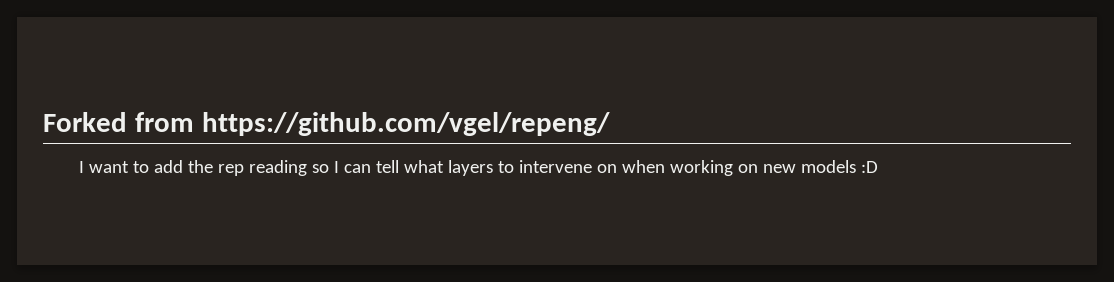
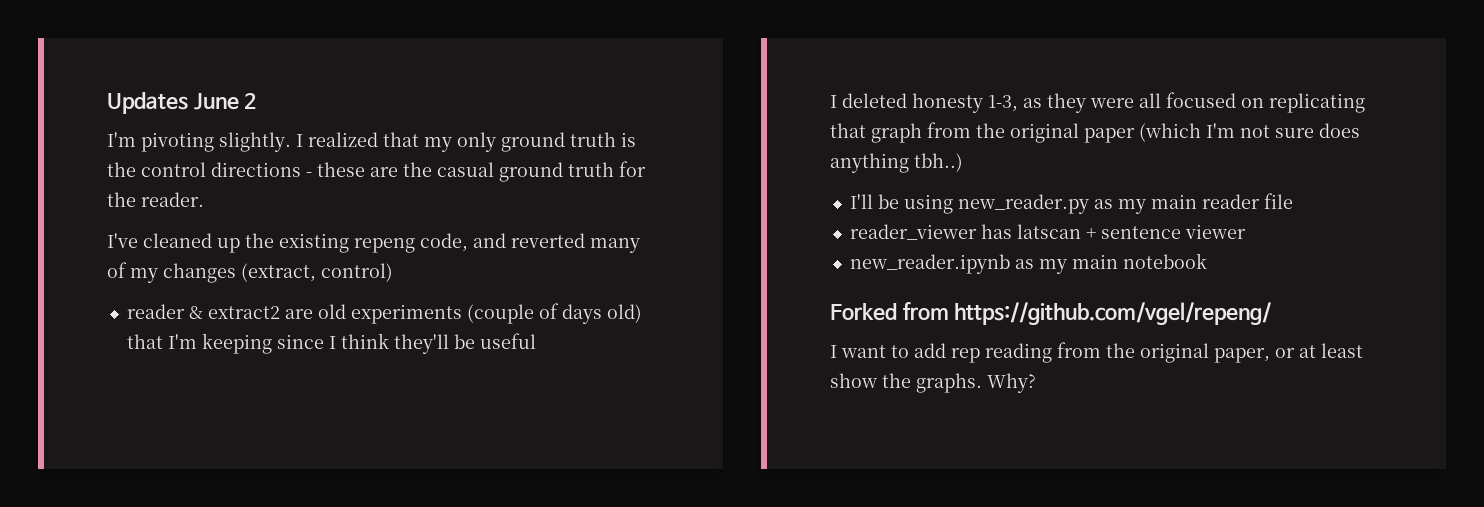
(43, 122) none -> [107,92,257,114] [107,132,636,152] [107,161,646,182] [107,192,204,207] [107,233,640,253] [107,262,393,283] [126,303,642,324] [126,333,536,354] [830,92,1365,113] [830,122,1360,143] [830,153,963,173] [849,193,1293,214] [849,224,1246,240] [849,253,1207,274] Updates June 2 // I'm pivoting slightly. I realized that my only ground truth is the control directions - these are the casual ground truth for the reader. // I've cleaned up the existing repeng code, and reverted many of my changes (extract, control) // reader & extract2 are old experiments (couple of days old) that I'm keeping since I think they'll be useful // I deleted honesty 1-3, as they were all focused on replicating that graph from the original paper (which I'm not sure does anything tbh..) // I'll be using new_reader.py as my main reader file // reader_viewer has latscan + sentence viewer // new_reader.ipynb as my main notebook //
[187,160,213,173] the -> (946, 350) none
[311,160,878,176] so I can tell what layers to intervene on when working on new models :D -> [1057,342,1363,363] [830,373,1036,393] from the original paper, or at least show the graphs. Why?

